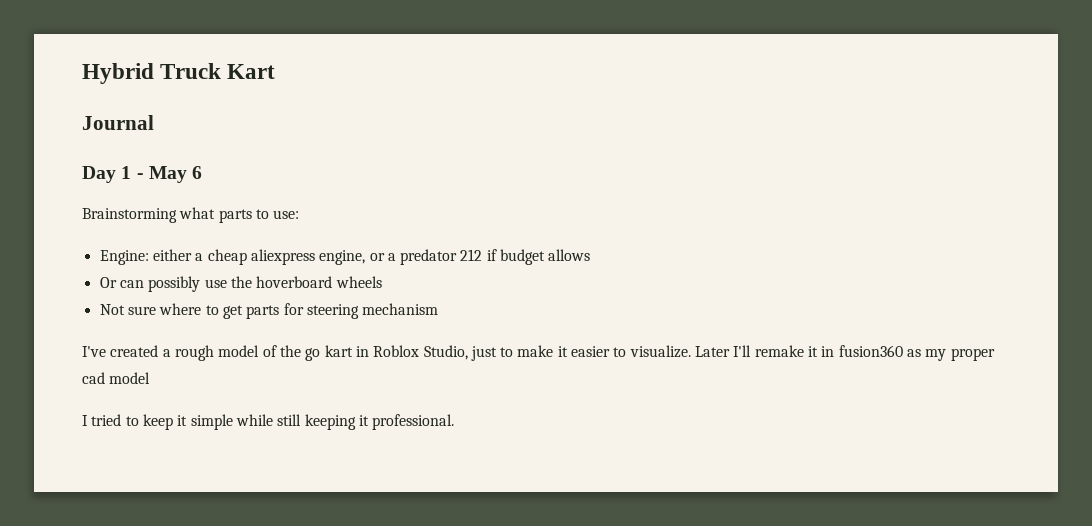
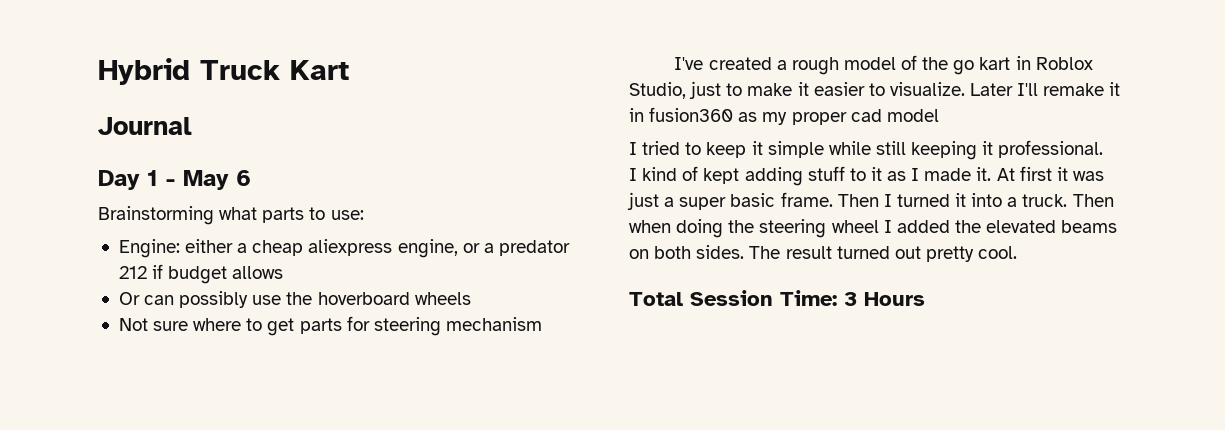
(455, 422) none -> [629,166,1104,186] [627,192,1114,210] [629,219,1118,238] [629,245,1018,262] [629,290,925,306] // I kind of kept adding stuff to it as I made it. At first it was just a super basic frame. Then I turned it into a truck. Then when doing the steering wheel I added the elevated beams on both sides. The result turned out pretty cool. // Total Session Time: 3 Hours

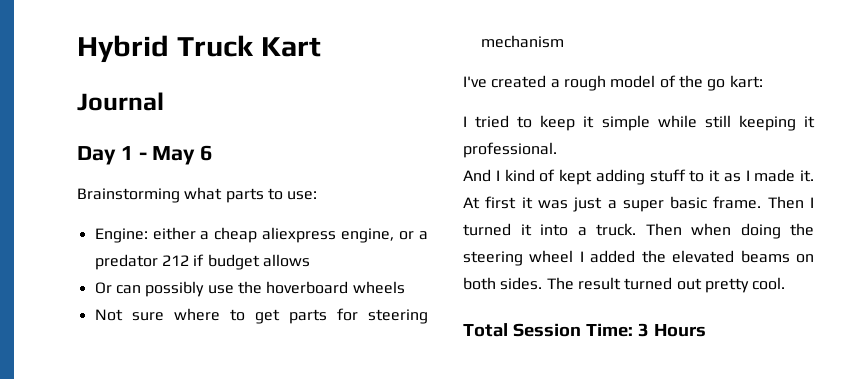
[979,56,1093,70] [629,81,1121,99] [629,107,939,125] kart in Roblox Studio, just to make it easier to visualize. Later I'll remake it in fusion360 as my proper cad model -> [729,75,763,88] kart:
(1104, 149) none -> [463,169,491,182] And

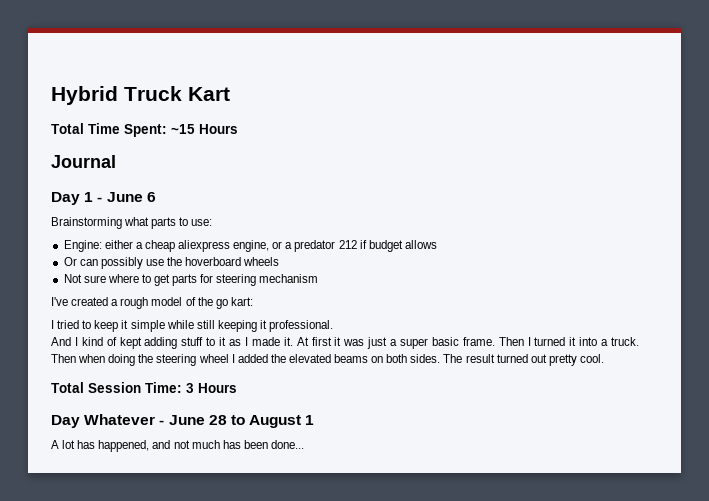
(321, 47) none -> [51,123,238,137] // Total Time Spent: ~15 Hours
[152,146,196,165] May -> [106,192,143,202] June
(706, 330) none -> [51,414,315,428] [51,440,304,452] // Day Whatever - June 28 to August 1 // A lot has happened, and not much has been done...

